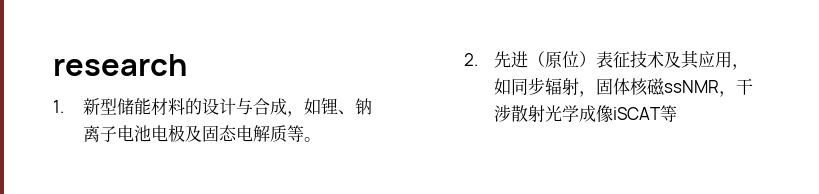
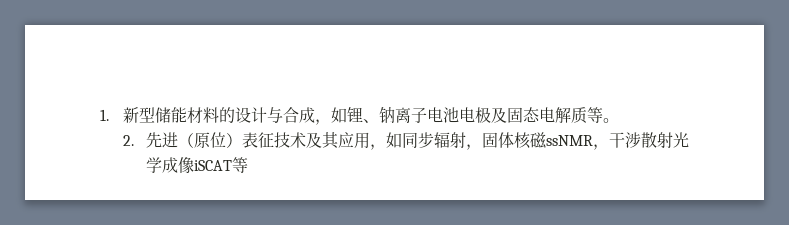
[53,54,187,76] research // -> (100, 115) none

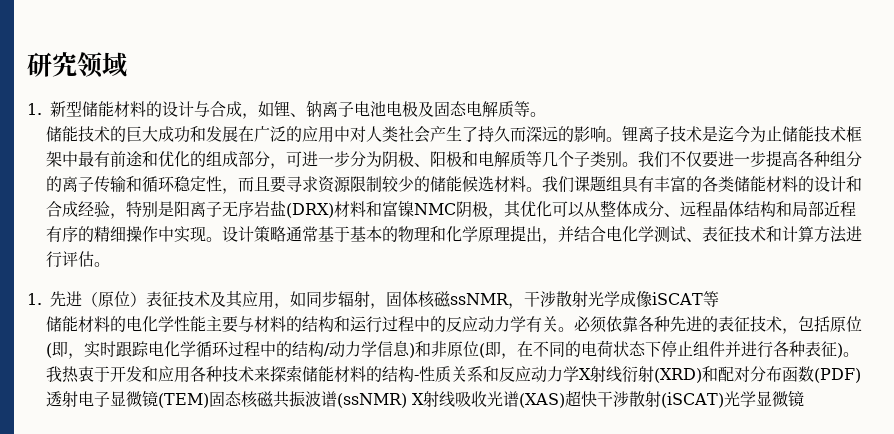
(100, 115) none -> [27,52,127,78] 研究领域 //
[122,135,134,146] 2. -> [45,125,862,143] [45,150,862,169] [45,176,862,194] [45,200,856,219] [45,225,862,244] [45,251,110,268] [27,293,42,305] 储能技术的巨大成功和发展在广泛的应用中对人类社会产生了持久而深远的影响。锂离子技术是迄今为止储能技术框架中最有前途和优化的组成部分，可进一步分为阴极、阳极和电解质等几个子类别。我们不仅要进一步提高各种组分的离子传输和循环稳定性，而且要寻求资源限制较少的储能候选材料。我们课题组具有丰富的各类储能材料的设计和合成经验，特别是阳离子无序岩盐(DRX)材料和富镍NMC阴极，其优化可以从整体成分、远程晶体结构和局部近程有序的精细操作中实现。设计策略通常基于基本的物理和化学原理提出，并结合电化学测试、表征技术和计算方法进行评估。 // 1.
(248, 165) none -> [45,316,862,334] [45,340,859,359] [45,365,861,383] [45,390,804,408] // 储能材料的电化学性能主要与材料的结构和运行过程中的反应动力学有关。必须依靠各种先进的表征技术，包括原位(即，实时跟踪电化学循环过程中的结构/动力学信息)和非原位(即，在不同的电荷状态下停止组件并进行各种表征)。我热衷于开发和应用各种技术来探索储能材料的结构-性质关系和反应动力学X射线衍射(XRD)和配对分布函数(PDF)透射电子显微镜(TEM)固态核磁共振波谱(ssNMR) X射线吸收光谱(XAS)超快干涉散射(iSCAT)光学显微镜

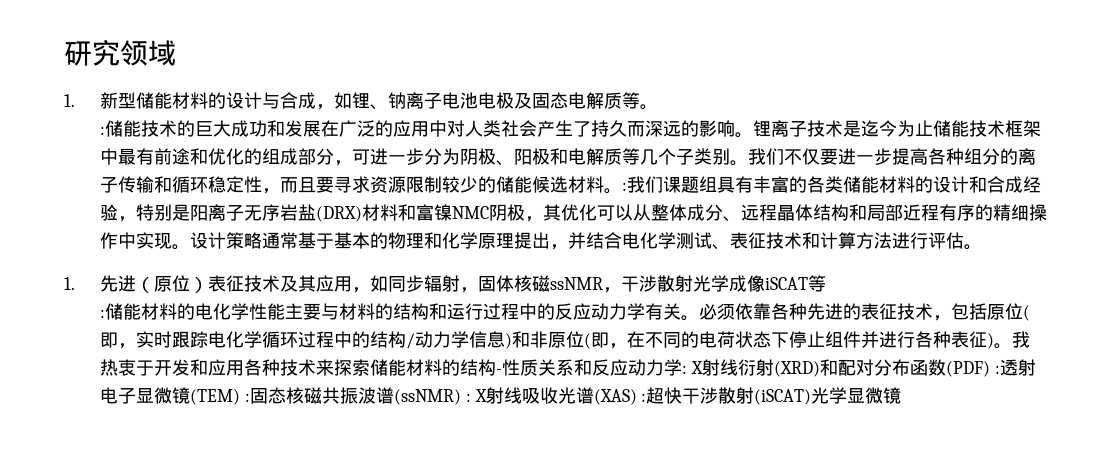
(546, 114) none -> [99,126,105,135] :
(542, 189) none -> [621,182,627,191] :
(719, 299) none -> [99,309,105,318] :
(579, 374) none -> [681,365,687,374] :
(861, 375) none -> [994,365,1000,374] :
(209, 400) none -> [244,393,250,402] :
(407, 400) none -> [465,393,471,402] :
(565, 400) none -> [641,393,647,402] :

